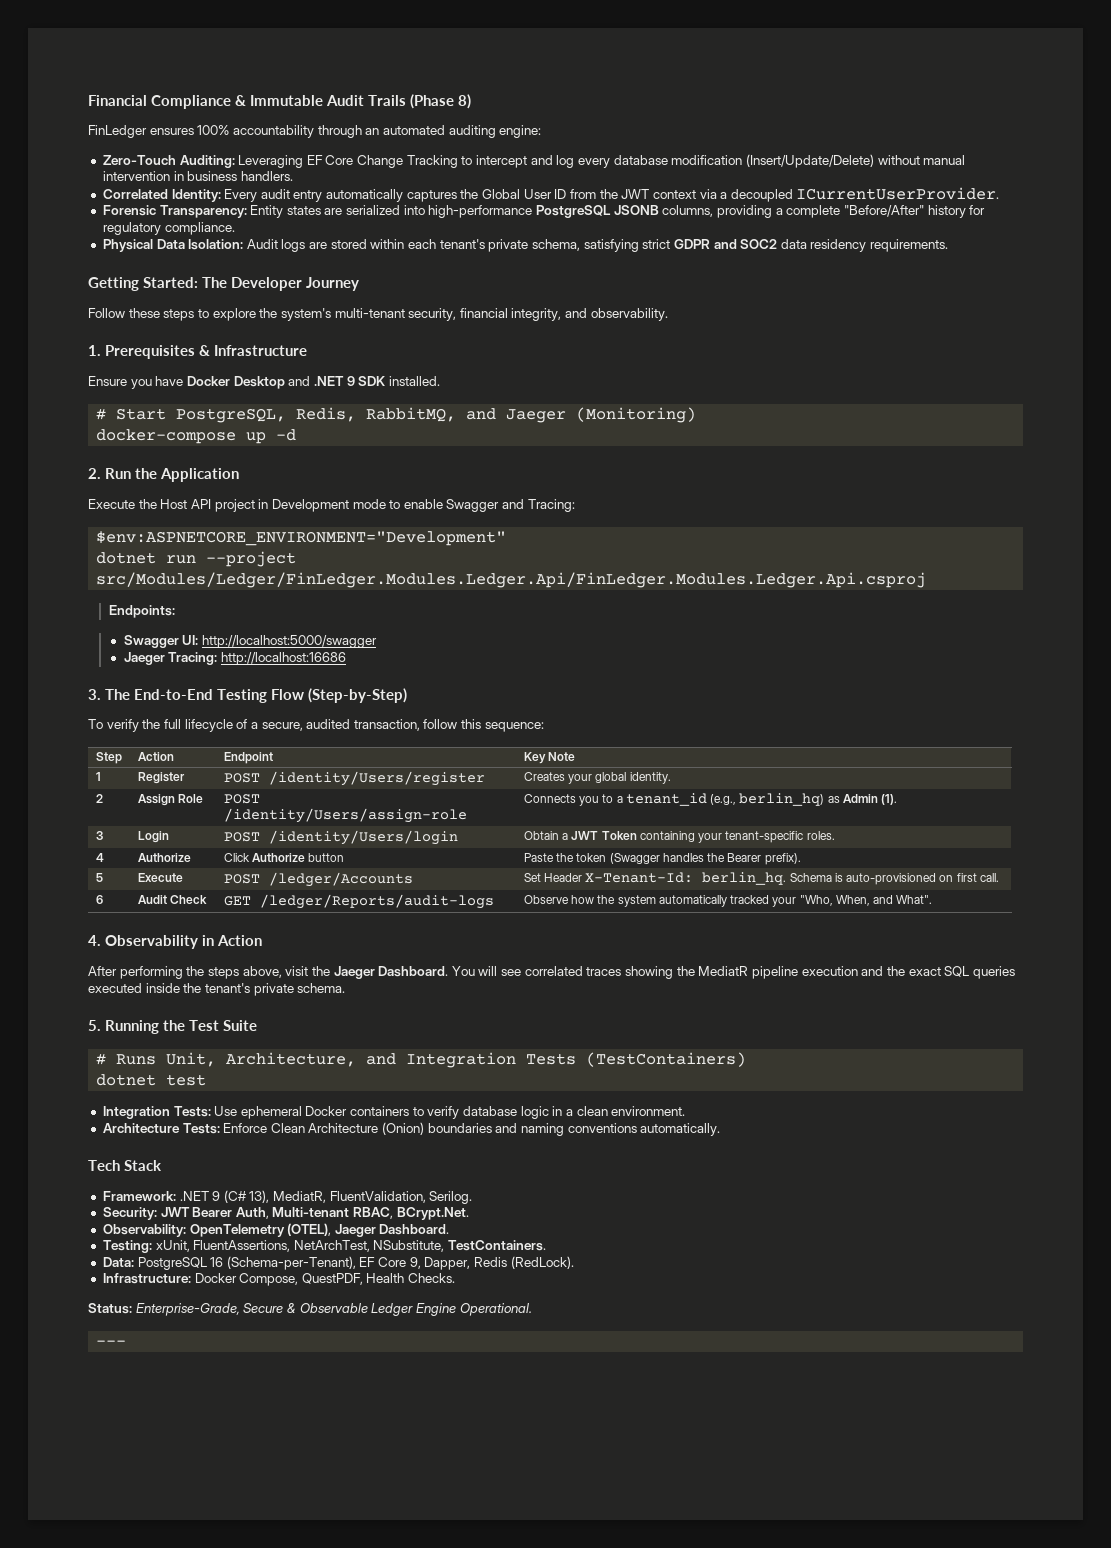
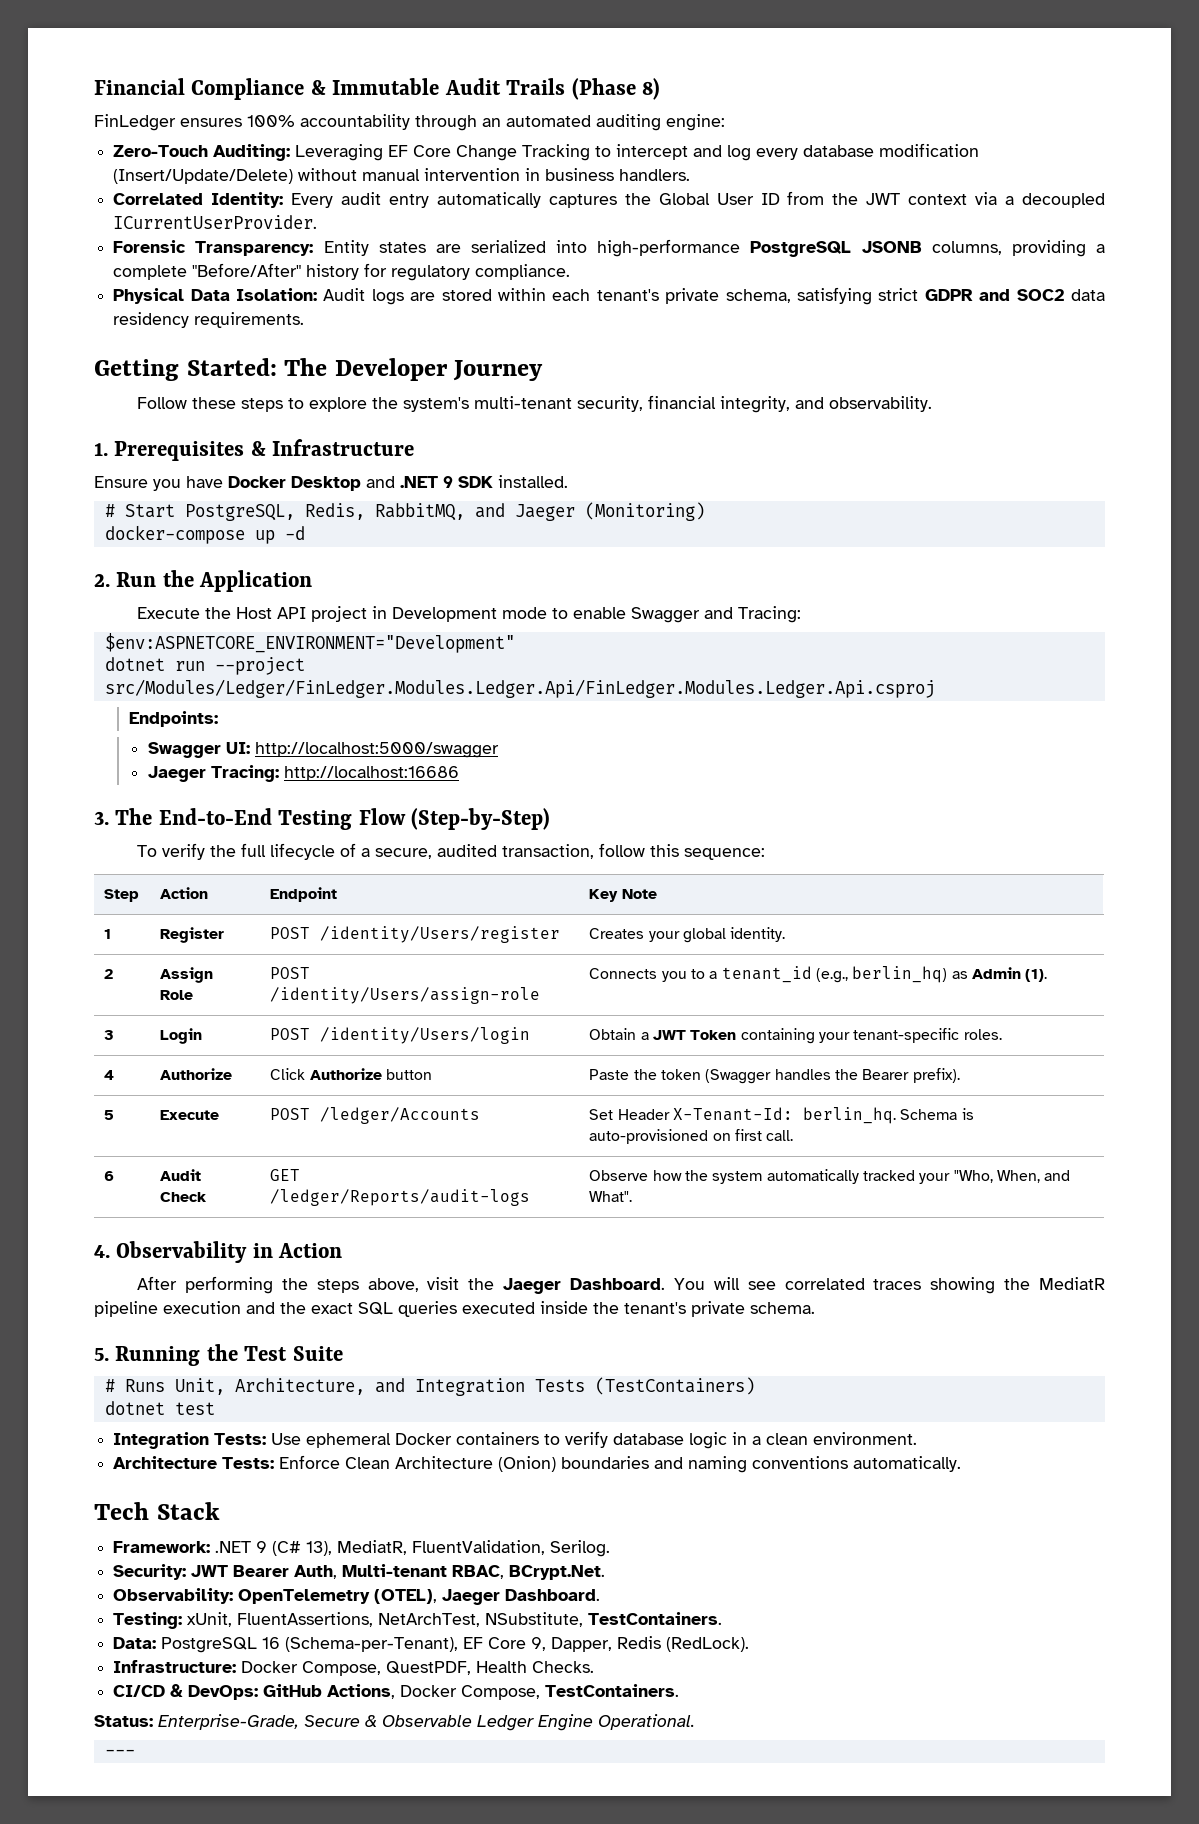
(456, 1278) none -> [113,1684,680,1700] // CI/CD & DevOps: GitHub Actions, Docker Compose, TestContainers.

